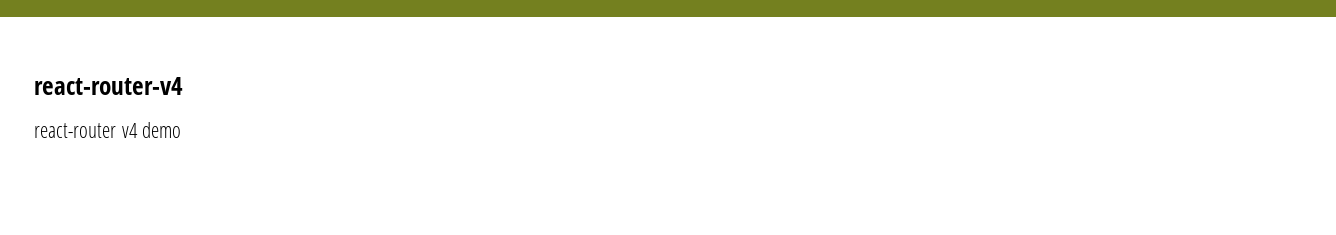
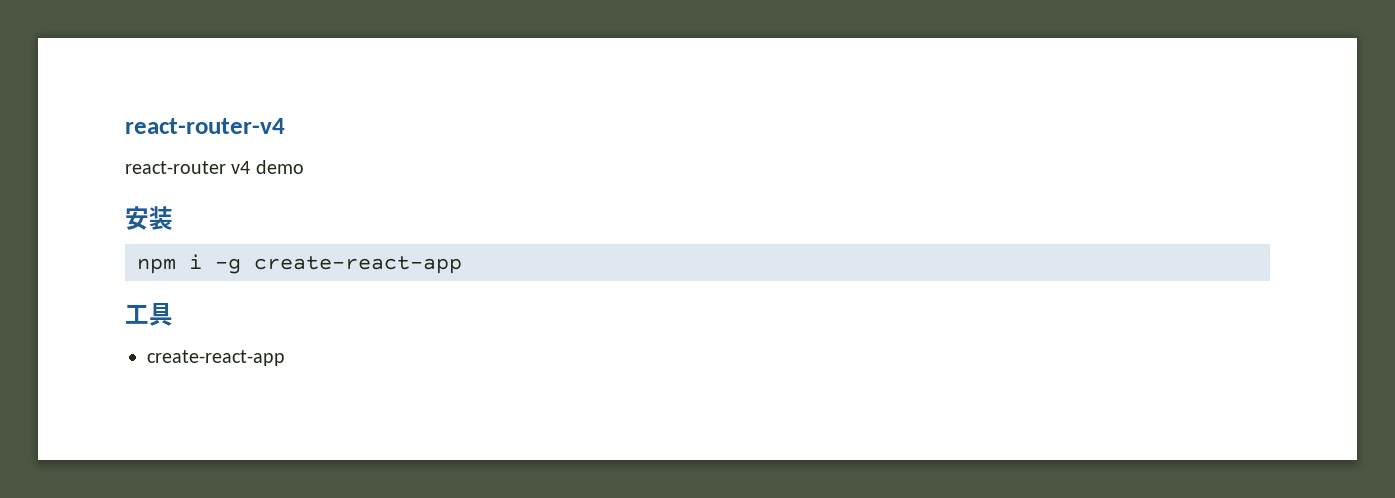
(182, 130) none -> [125,206,173,230] [137,254,462,274] [125,303,173,326] [147,350,285,366] // 安装 // npm i -g create-react-app // 工具 // create-react-app

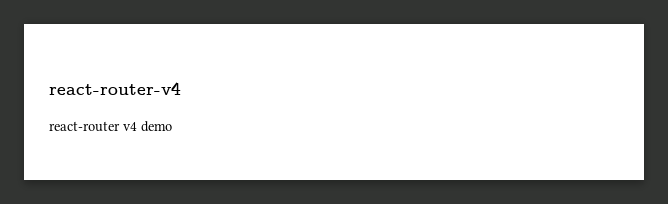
[125,206,173,230] [137,254,462,274] [125,303,173,326] [147,350,285,366] // 安装 // npm i -g create-react-app // 工具 // create-react-app -> (172, 126) none

